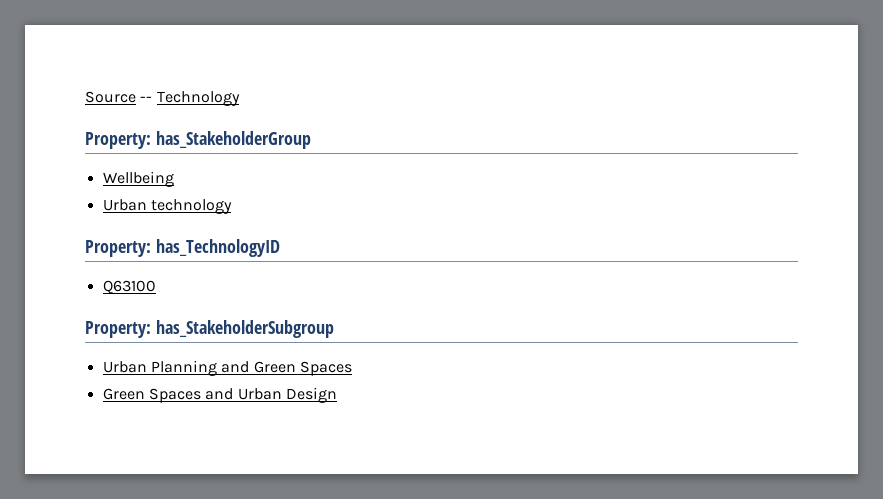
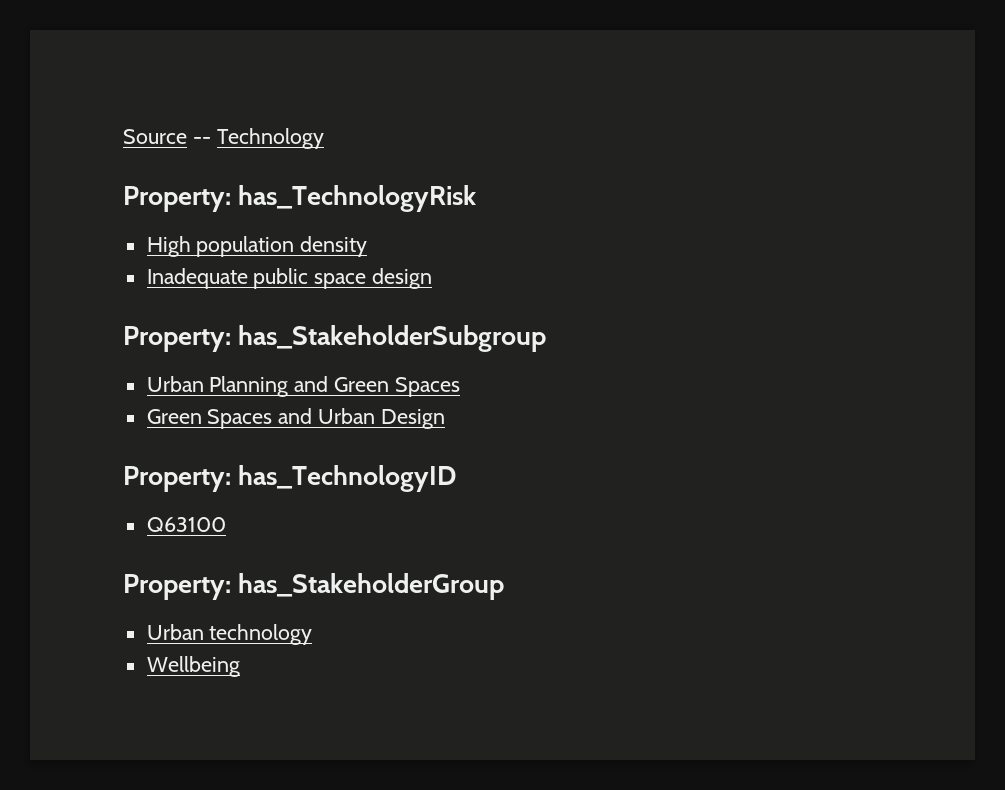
[155,131,311,149] [102,171,174,187] [102,199,232,214] [85,239,280,257] [102,280,156,294] has_StakeholderGroup // Wellbeing // Urban technology // Property: has_TechnologyID // Q63100 -> [238,185,477,212] [146,236,368,257] [146,268,433,289] has_TechnologyRisk // High population density // Inadequate public space design
(337, 395) none -> [123,465,457,492] [146,517,226,532] [123,573,505,600] [146,624,313,645] [146,656,240,677] // Property: has_TechnologyID // Q63100 // Property: has_StakeholderGroup // Urban technology // Wellbeing

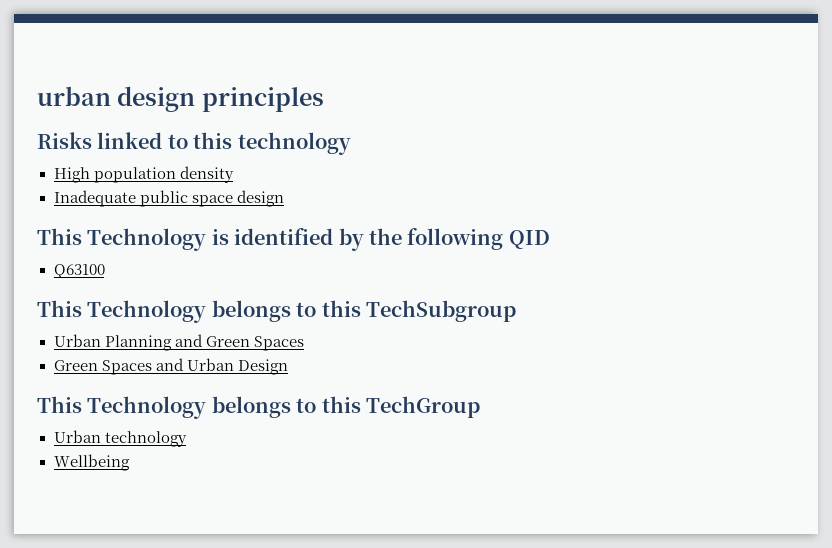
[123,128,324,149] [123,185,477,212] Source -- Technology // Property: has_TechnologyRisk -> [37,86,324,112] [37,132,351,155] urban design principles // Risks linked to this technology
[123,325,547,352] Property: has_StakeholderSubgroup -> [37,228,550,251] [53,264,105,278] [37,300,516,323] This Technology is identified by the following QID // Q63100 // This Technology belongs to this TechSubgroup
[123,465,457,492] [146,517,226,532] [123,573,505,600] Property: has_TechnologyID // Q63100 // Property: has_StakeholderGroup -> [37,396,480,419] This Technology belongs to this TechGroup

